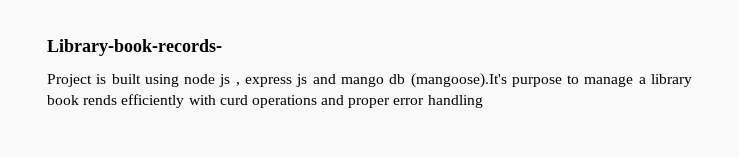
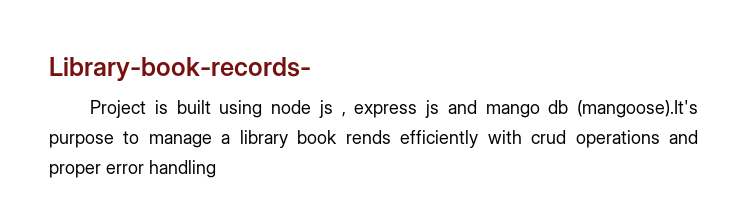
[219,95,248,105] curd -> [531,130,567,144] crud

